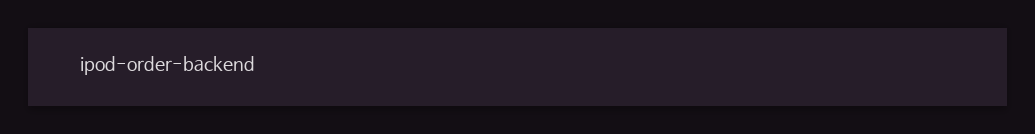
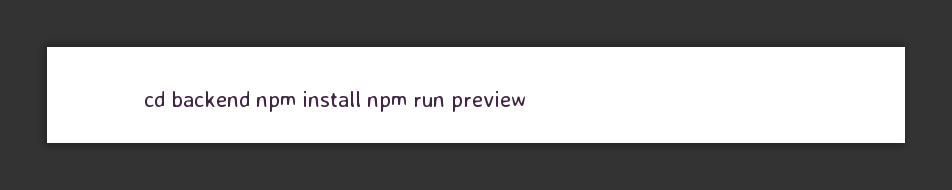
[80,56,255,75] ipod-order-backend -> [144,91,526,112] cd backend npm install npm run preview

